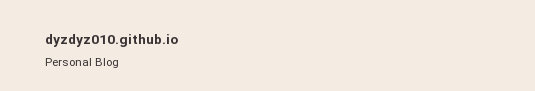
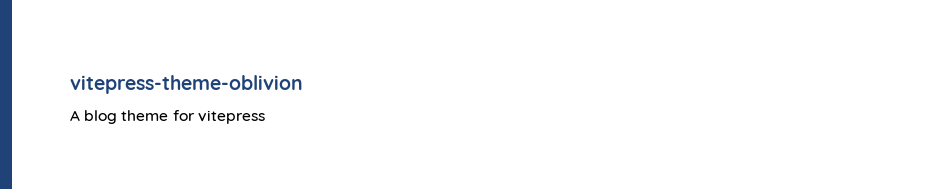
[45,34,178,47] [45,58,120,68] dyzdyz010.github.io // Personal Blog -> [70,75,303,94] [70,110,265,124] vitepress-theme-oblivion // A blog theme for vitepress

